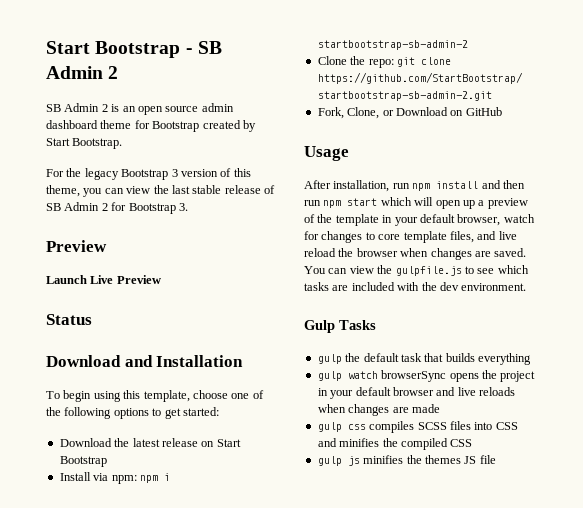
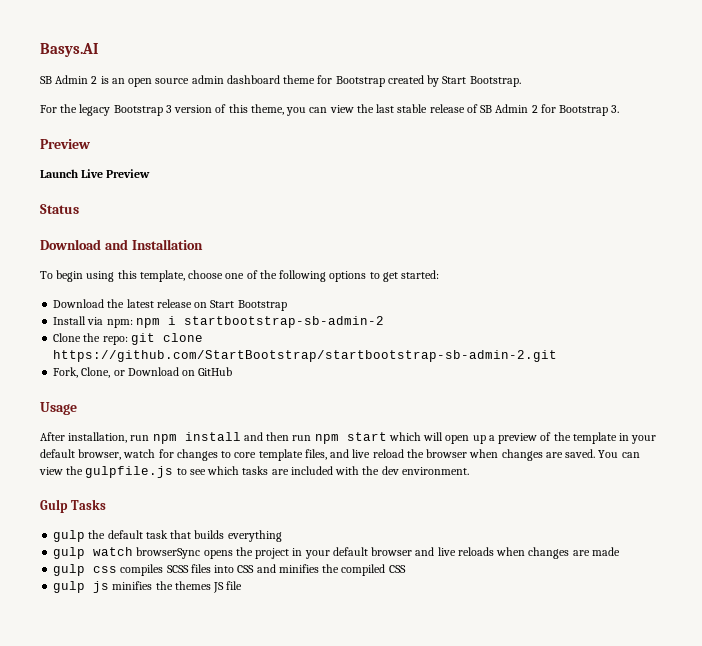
[46,41,222,58] [46,66,119,79] Start Bootstrap - SB Admin 2 -> [40,43,98,57] Basys.AI

